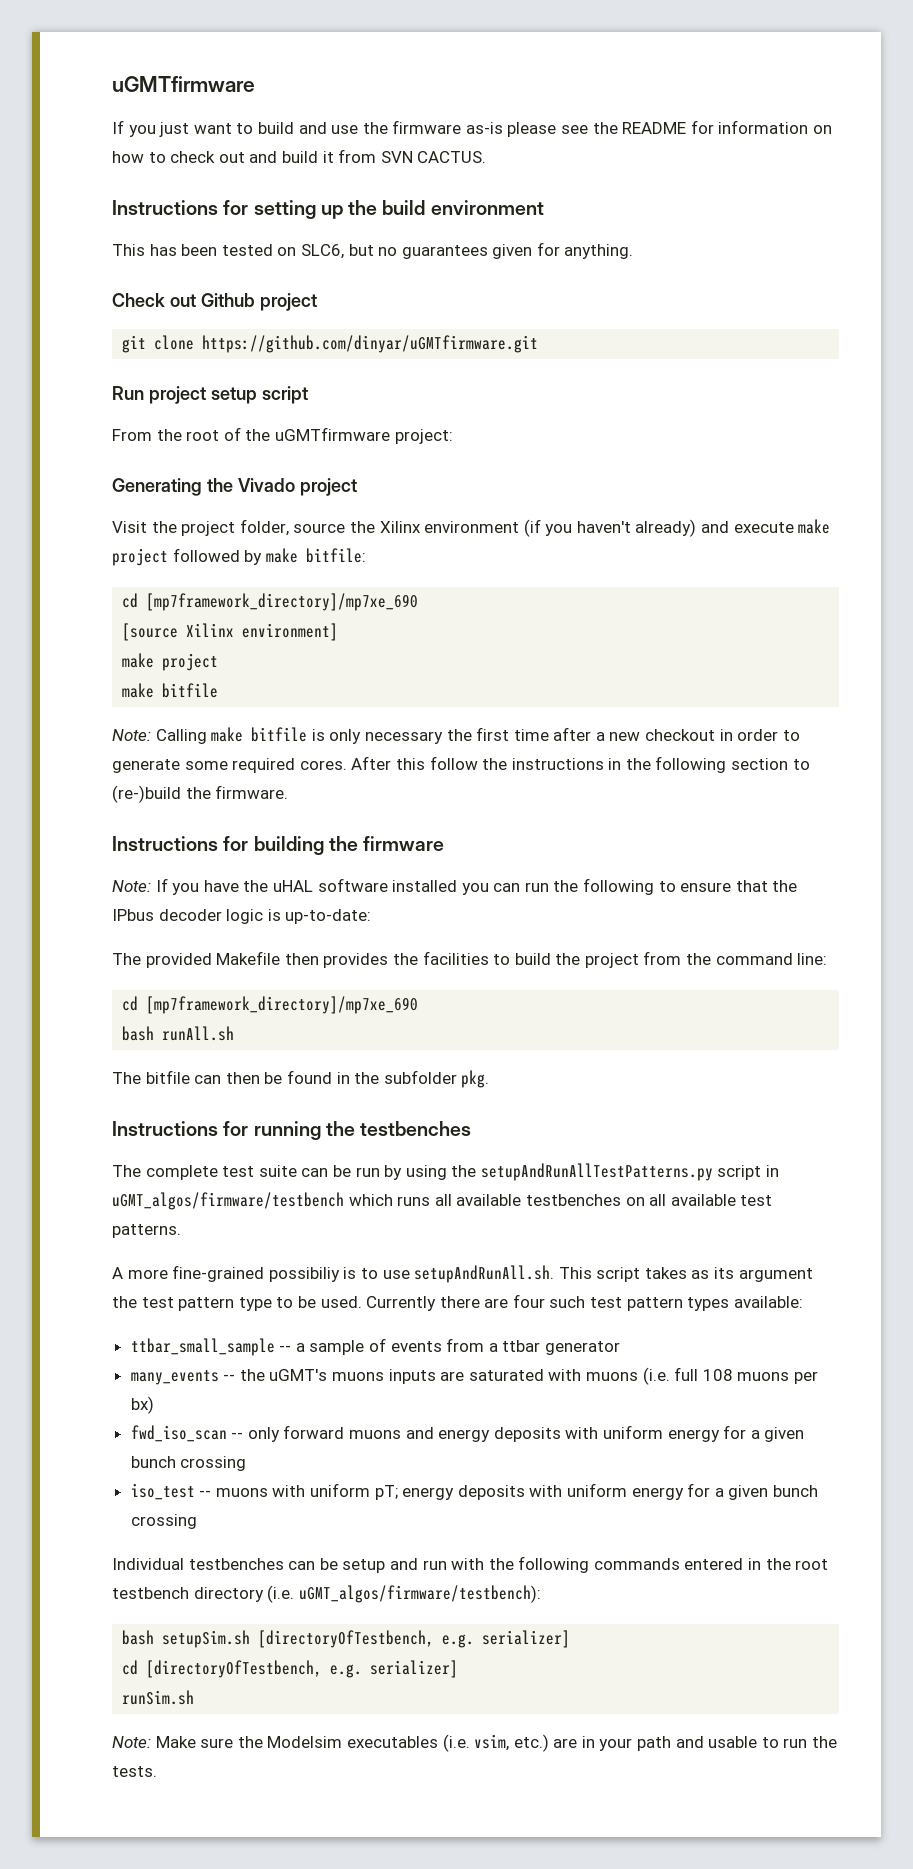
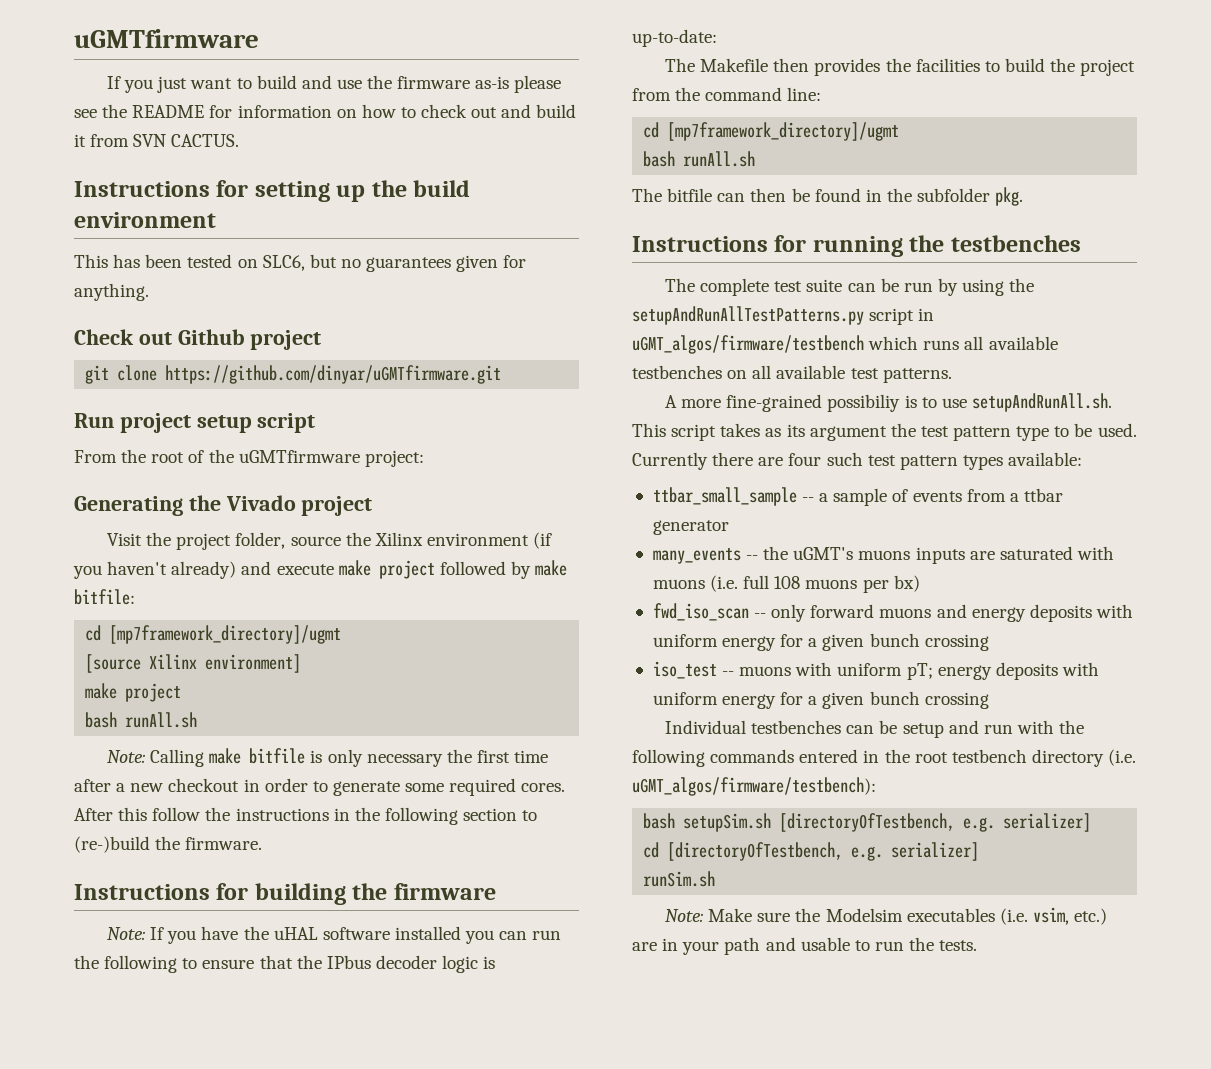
[146,593,419,611] [mp7framework_directory]/mp7xe_690 -> [109,625,342,644] [mp7framework_directory]/ugmt
[122,683,219,698] make bitfile -> [85,712,198,728] bash runAll.sh
[145,953,212,968] provided -> (696, 65) none
[146,996,419,1014] [mp7framework_directory]/mp7xe_690 -> [667,122,900,141] [mp7framework_directory]/ugmt

